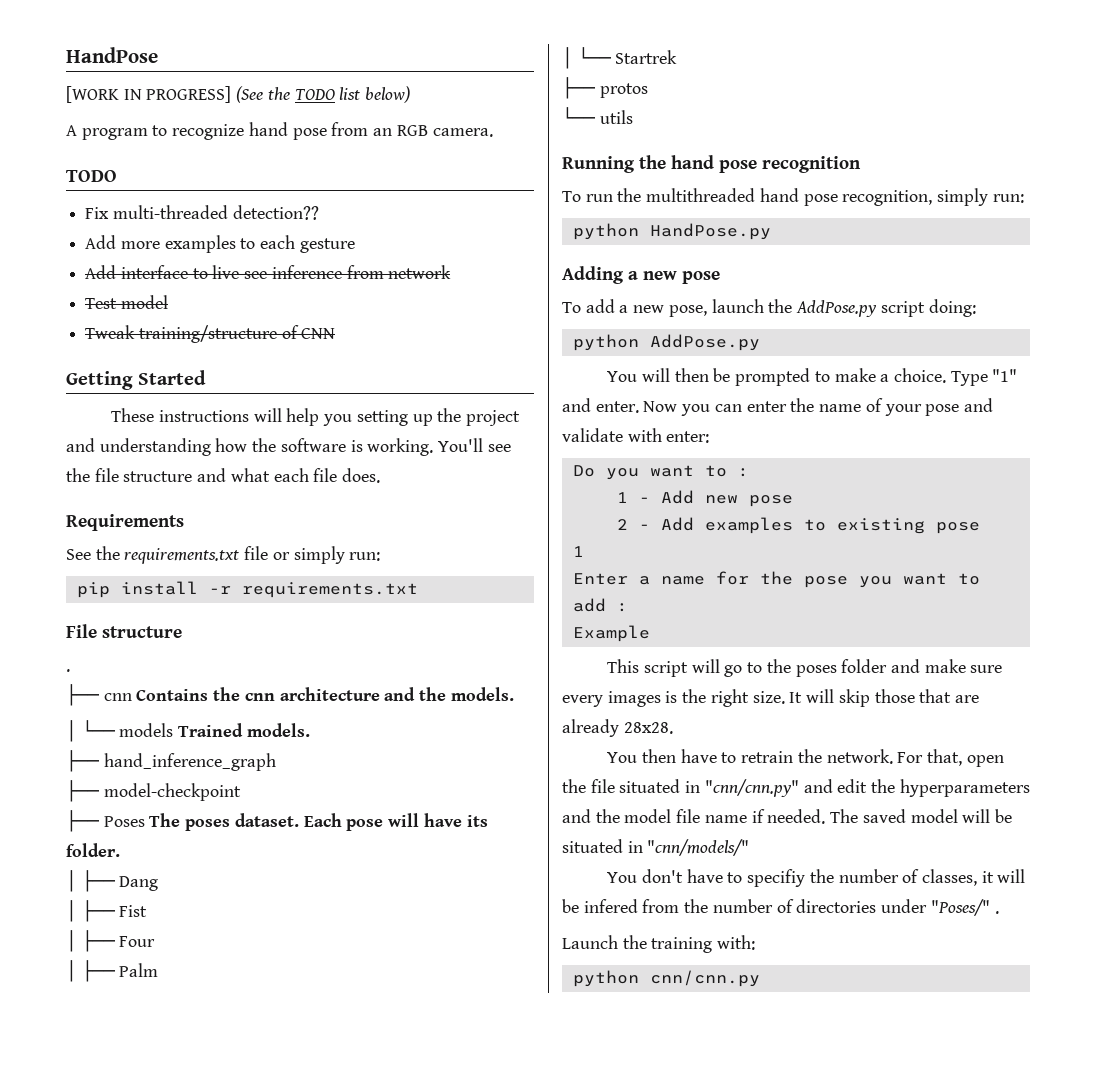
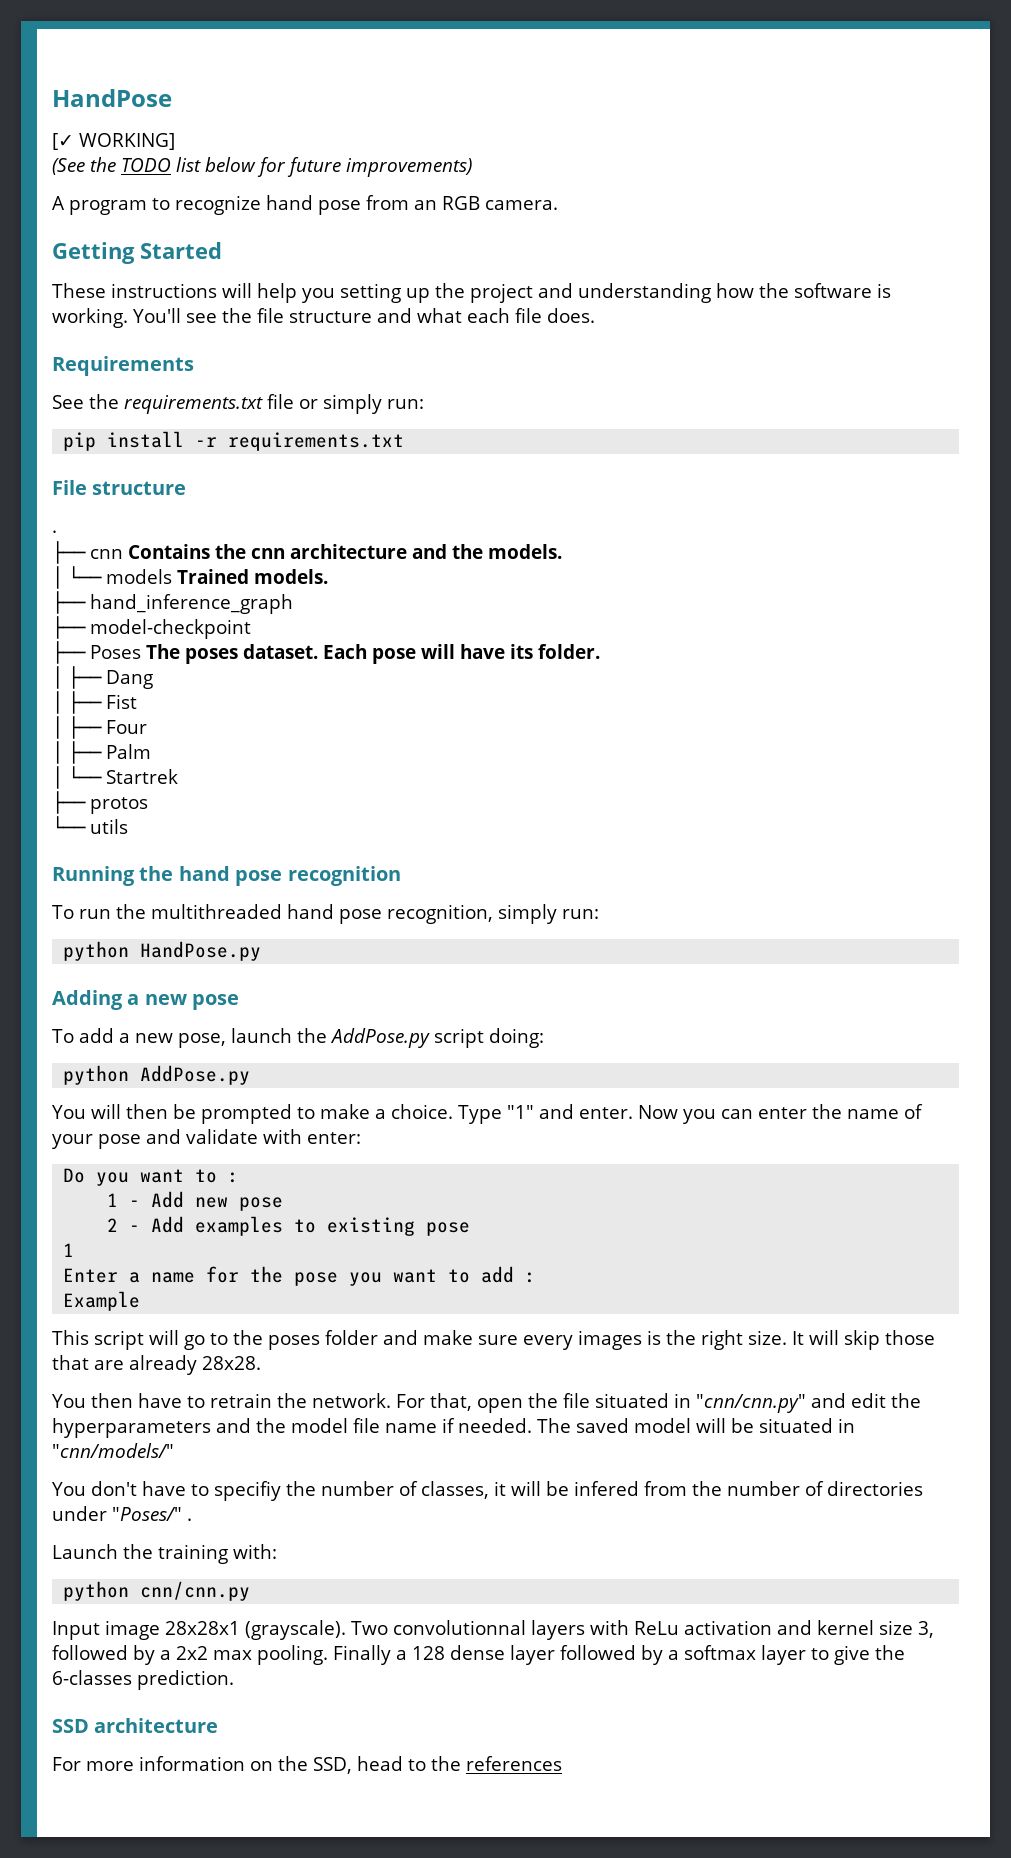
[66,86,232,103] [WORK IN PROGRESS] -> [52,133,175,150] [✓ WORKING] //
[365,86,411,103] below) -> [205,157,472,177] below for future improvements)
[66,170,117,182] [85,205,319,220] [85,235,355,253] [85,265,452,279] [85,295,168,309] [85,325,336,343] // TODO // Fix multi-threaded detection?? // Add more examples to each gesture // Add interface to live see inference from network // Test model // Tweak training/structure of CNN -> (558, 205) none
(760, 978) none -> [52,1620,934,1640] [52,1645,905,1665] [52,1670,234,1690] [52,1718,219,1733] [52,1756,562,1774] // Input image 28x28x1 (grayscale). Two convolutionnal layers with ReLu activation and kernel size 3, followed by a 2x2 max pooling. Finally a 128 dense layer followed by a softmax layer to give the 6-classes prediction. // SSD architecture // For more information on the SSD, head to the references

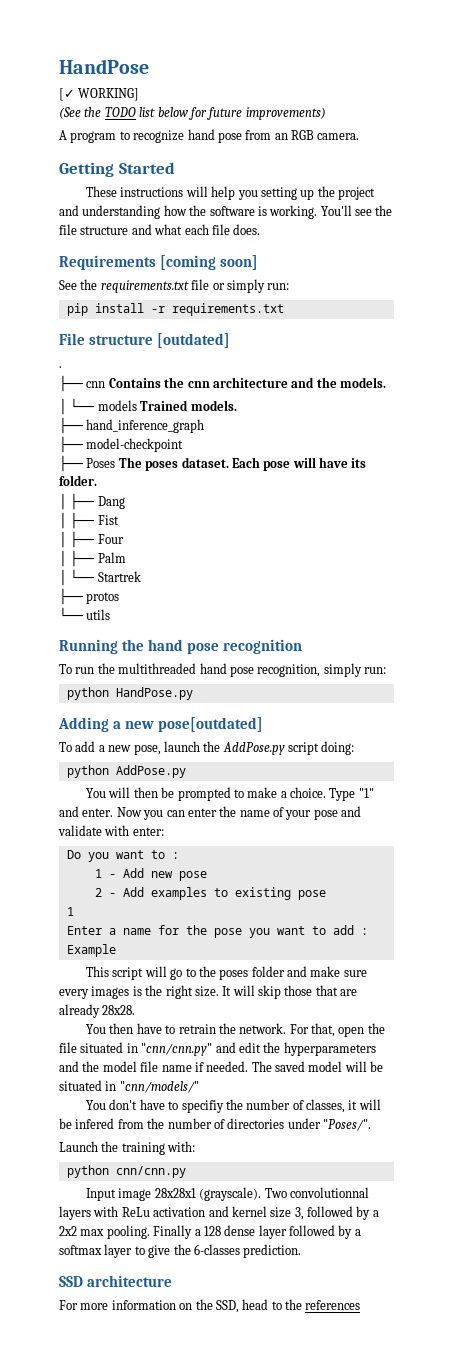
(194, 366) none -> [159,255,258,270] [coming soon]
(187, 488) none -> [156,333,230,348] [outdated]
[192,994,240,1010] pose -> [157,717,263,732] pose[outdated]
[112,1507,192,1521] "Poses/" . -> [323,1119,371,1131] "Poses/".

